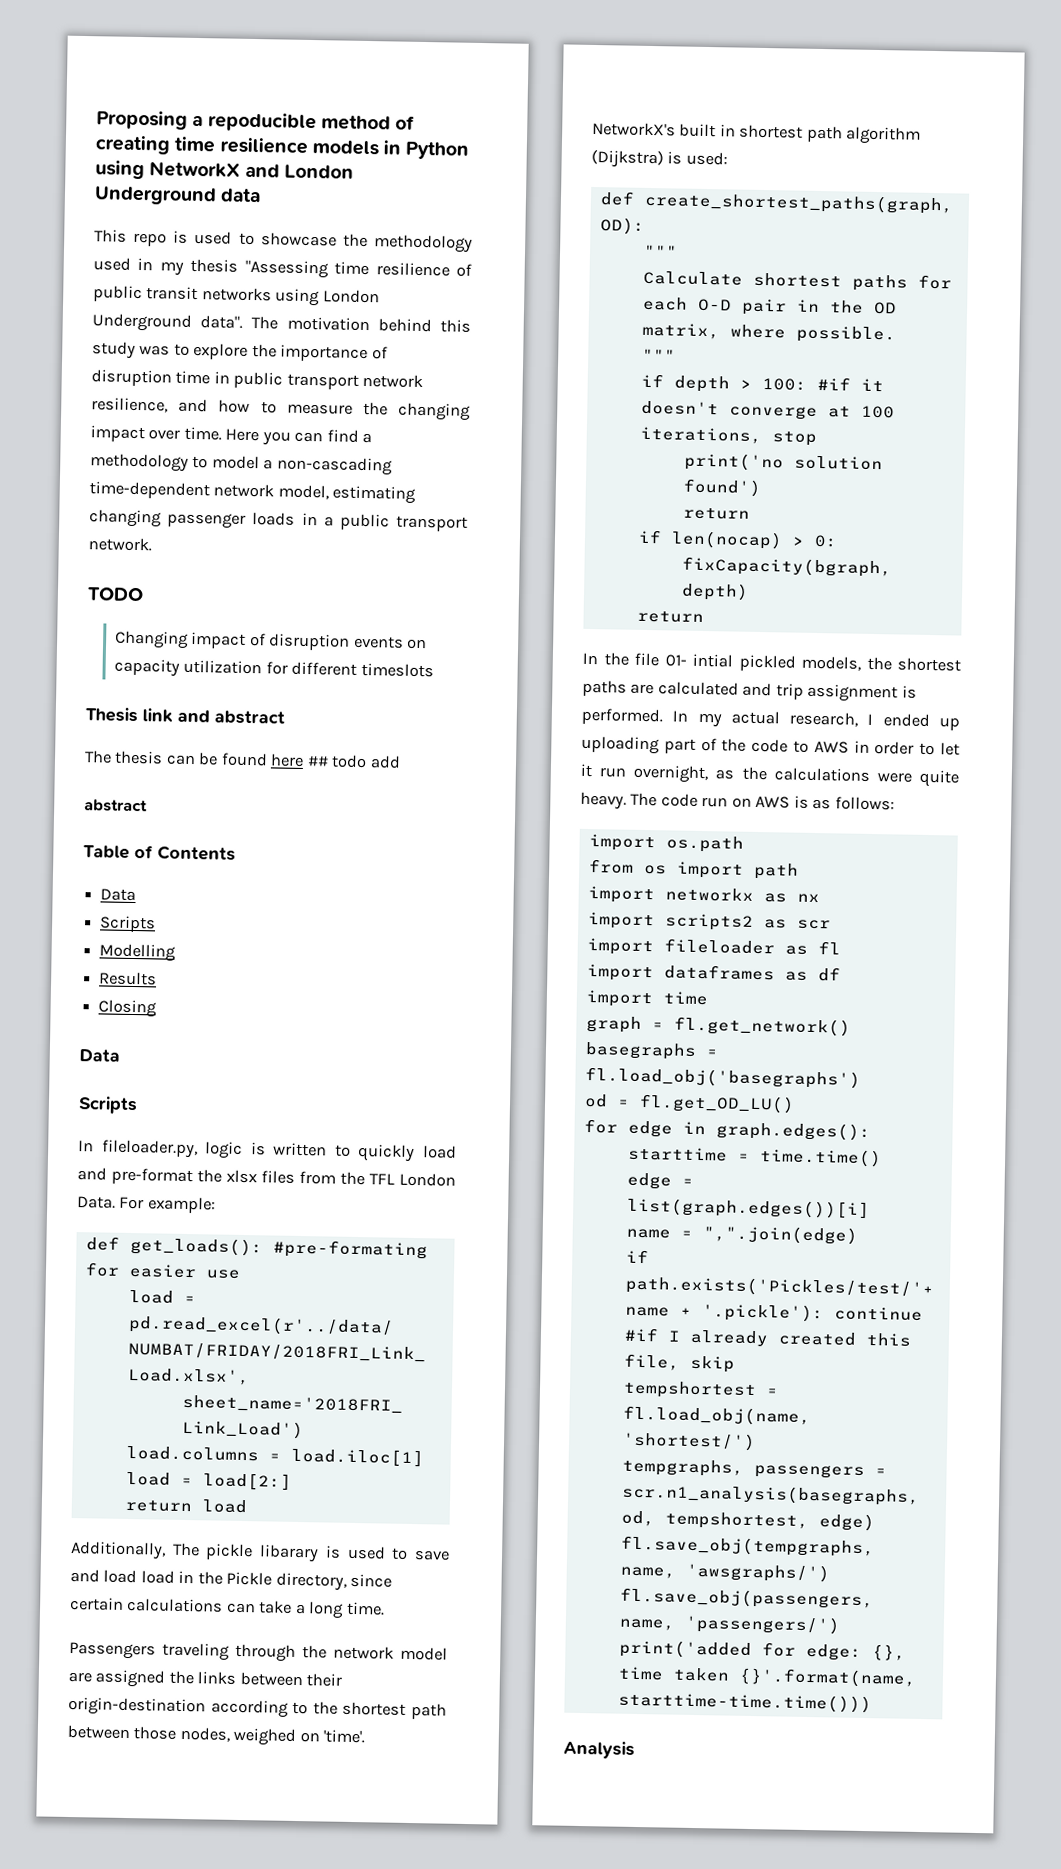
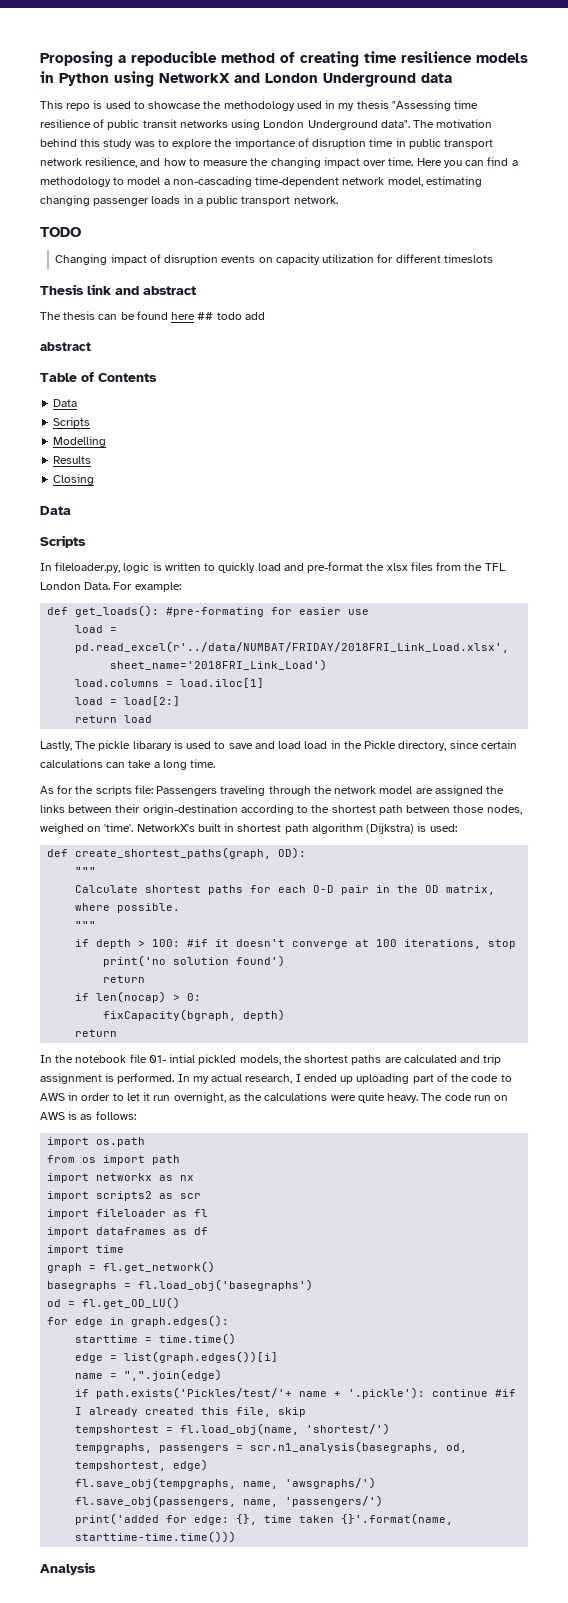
[70,1540,166,1560] Additionally, -> [40,741,72,751] Lastly,
(385, 1608) none -> [40,785,153,796] As for the scripts file:
(629, 659) none -> [75,1055,127,1063] notebook

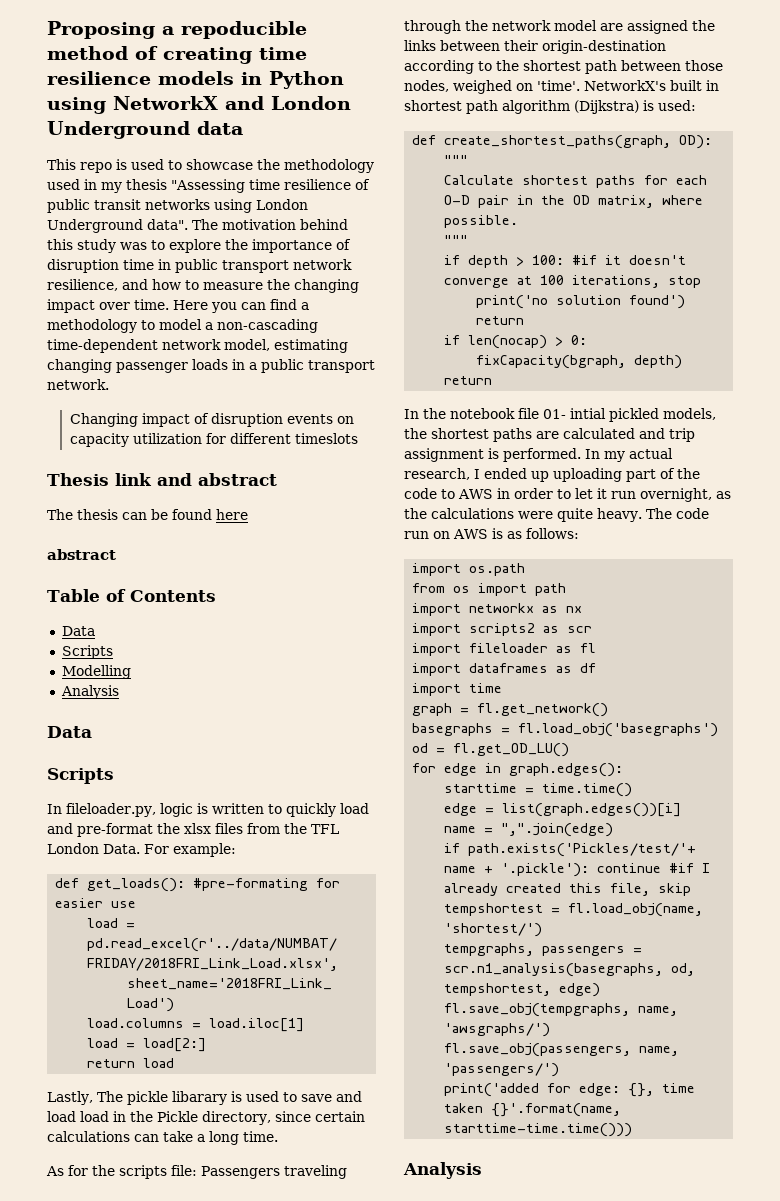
[40,227,81,237] // TODO -> (109, 384) none
[197,312,265,320] ## todo add -> (248, 514) none
[53,456,92,464] [53,474,95,485] Results // Closing -> [60,685,119,699] Analysis

